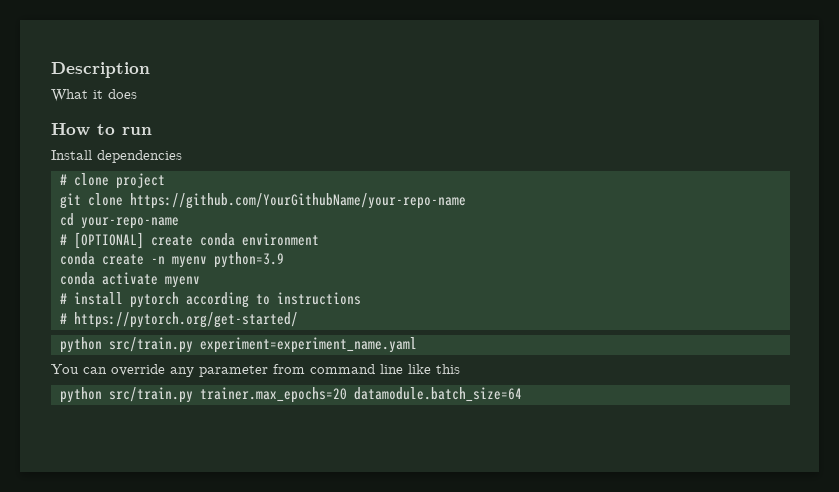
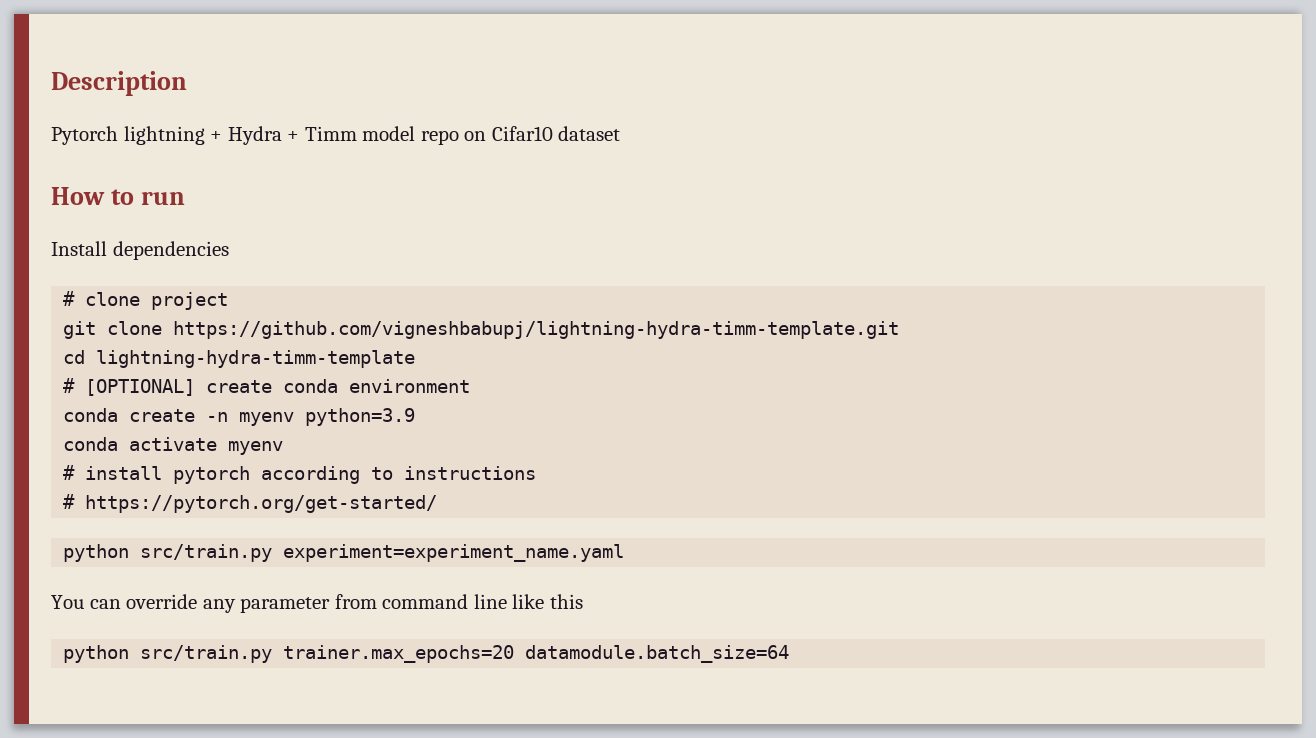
[51,89,137,102] What it does -> [51,126,621,145] Pytorch lightning + Hydra + Timm model repo on Cifar10 dataset
[130,193,466,209] https://github.com/YourGithubName/your-repo-name -> [173,321,900,339] https://github.com/vigneshbabupj/lightning-hydra-timm-template.git
[81,217,179,229] your-repo-name -> [96,350,416,368] lightning-hydra-timm-template

